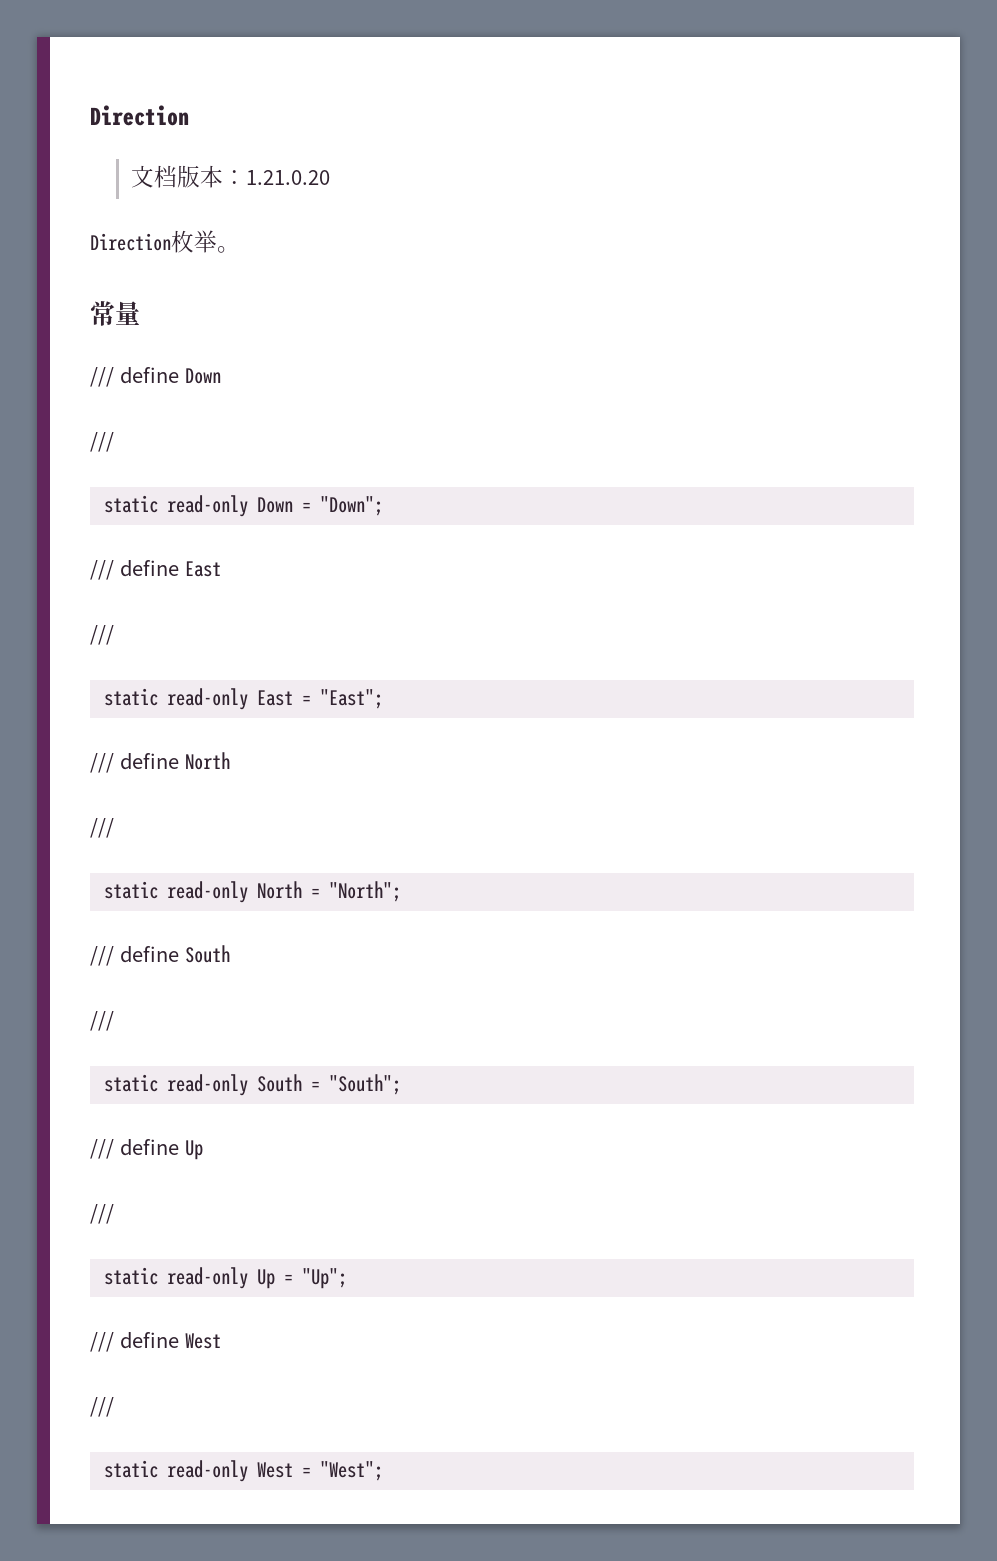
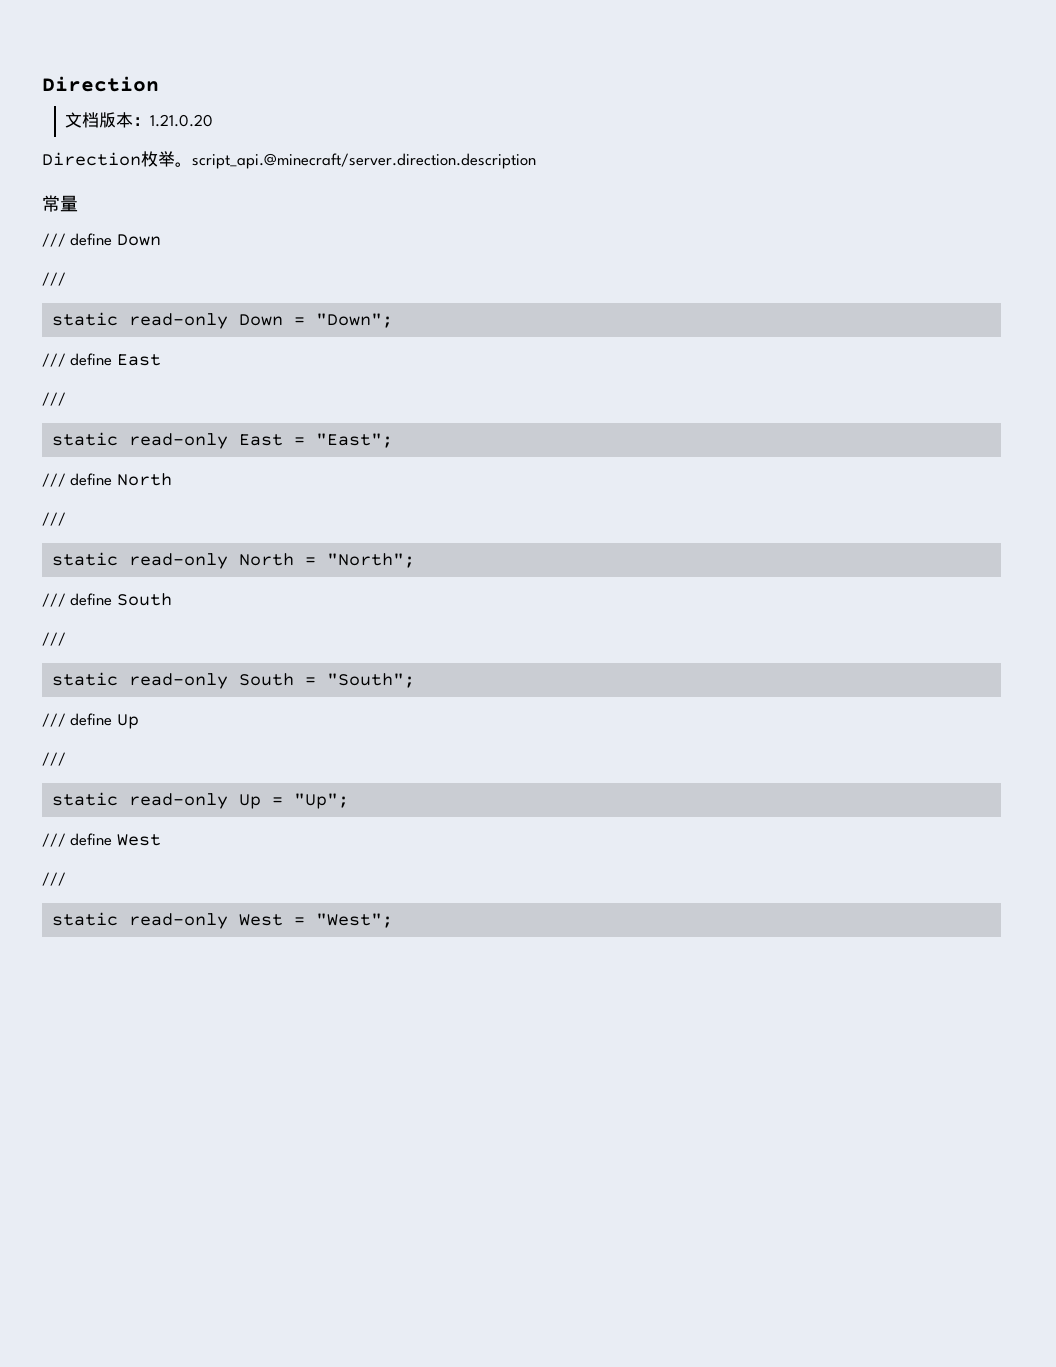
(240, 249) none -> [192,153,536,169] script_api.@minecraft/server.direction.description

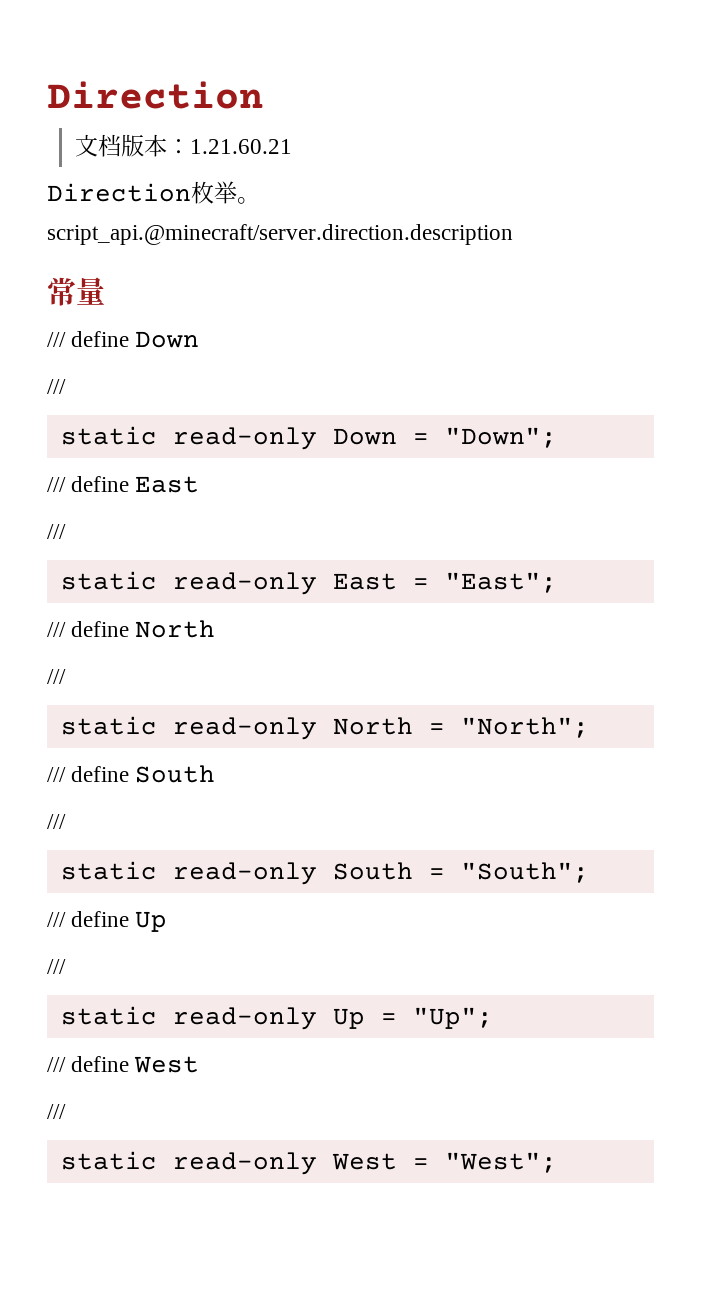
[150,114,214,127] 1.21.0.20 -> [190,139,293,154] 1.21.60.21

